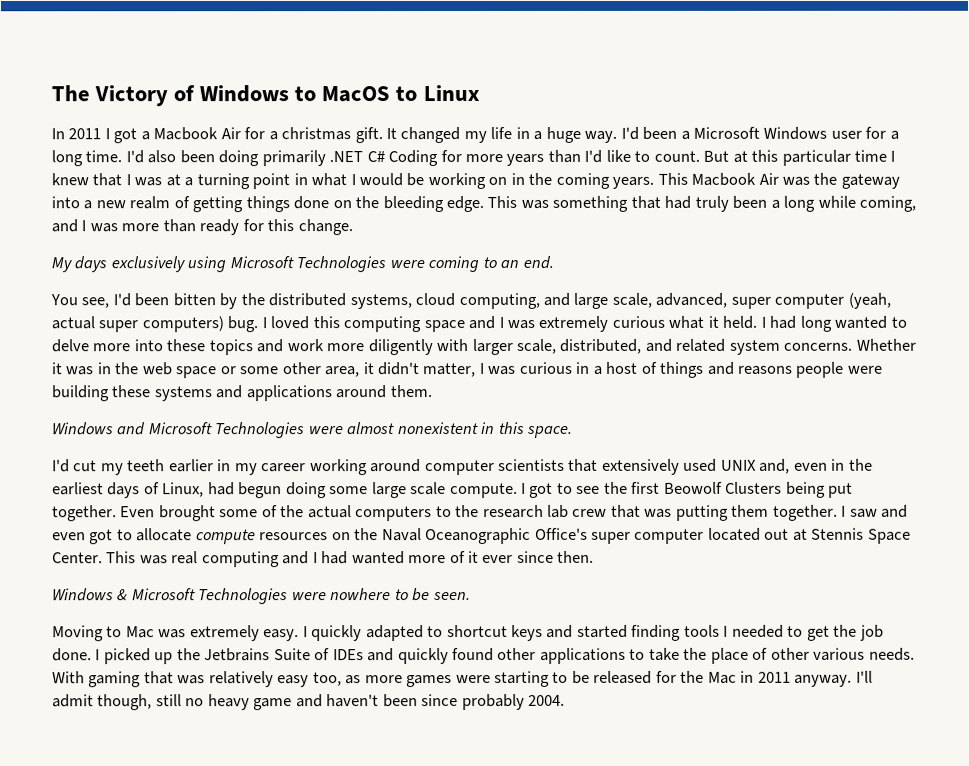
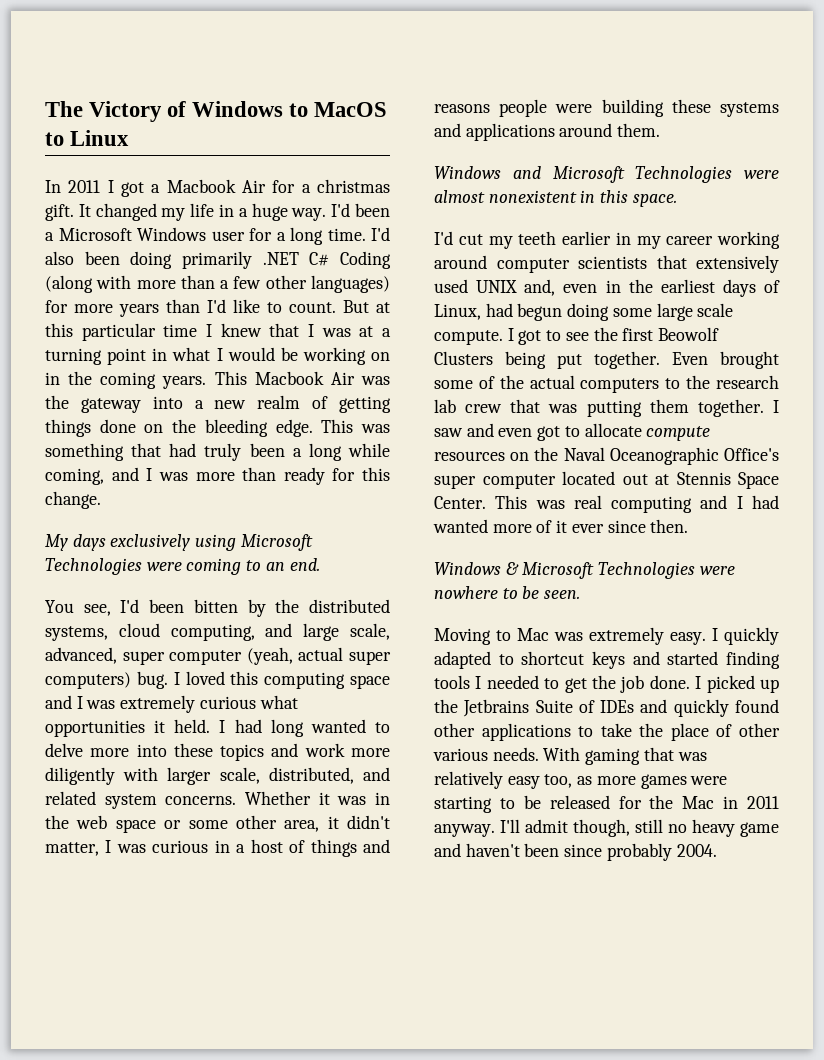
(439, 158) none -> [45,275,390,293] (along with more than a few other languages)
(705, 322) none -> [45,720,145,737] opportunities

